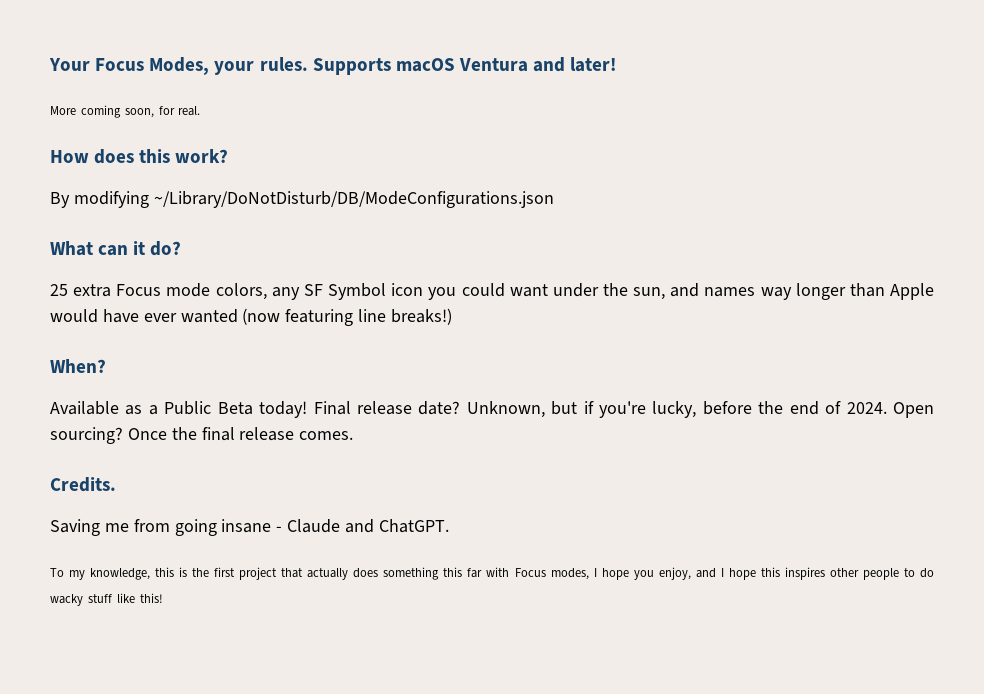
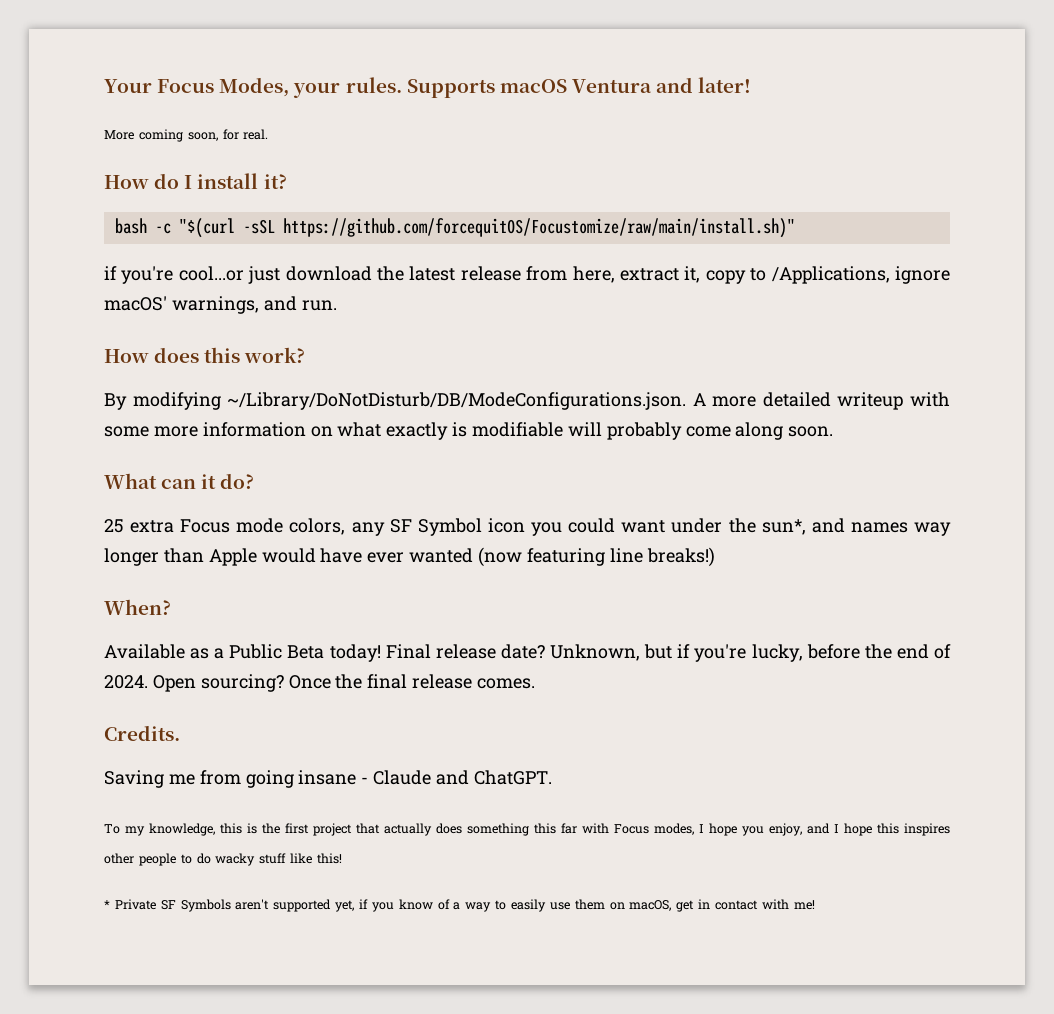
(201, 111) none -> [104,173,287,189] [114,218,795,238] [104,266,950,284] [104,296,337,314] // How do I install it? // bash -c "$(curl -sSL https://github.com/forcequitOS/Focustomize/raw/main/install.sh)" // if you're cool...or just download the latest release from here, extract it, copy to /Applications, ignore macOS' warnings, and run.
[153,191,554,208] ~/Library/DoNotDisturb/DB/ModeConfigurations.json -> [227,392,950,410] [104,422,834,440] ~/Library/DoNotDisturb/DB/ModeConfigurations.json. A more detailed writeup with some more information on what exactly is modifiable will probably come along soon.
[633,287,666,300] sun, -> [761,519,806,535] sun*,
(163, 598) none -> [104,899,815,912] // * Private SF Symbols aren't supported yet, if you know of a way to easily use them on macOS, get in contact with me!

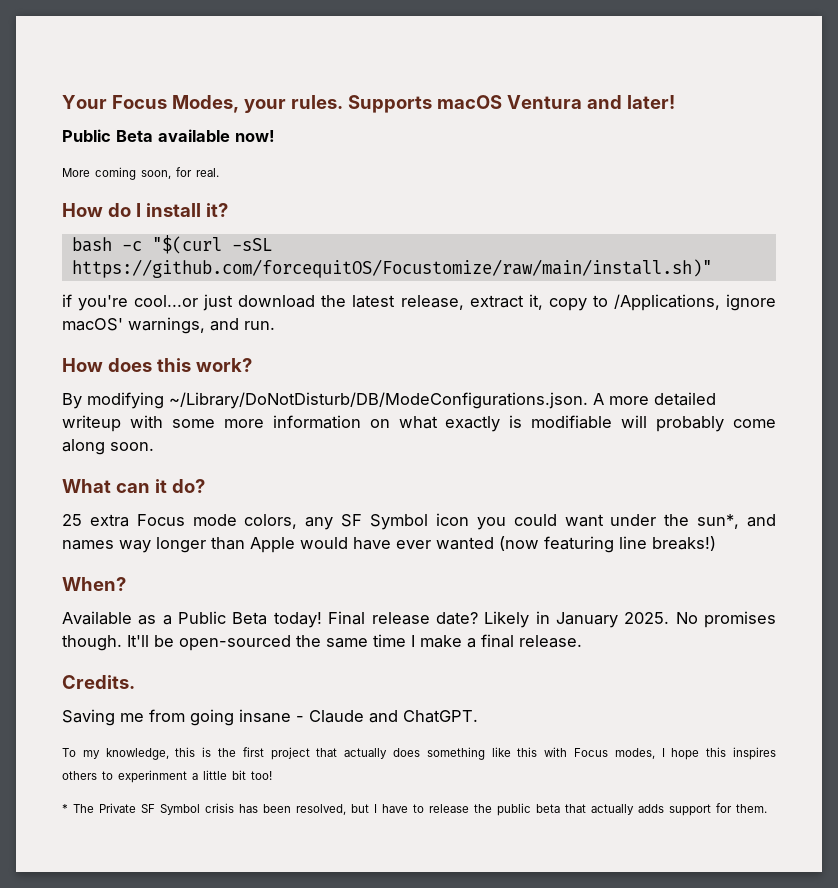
(752, 85) none -> [62,129,275,142] // Public Beta available now!
[460,266,615,283] release from here, -> [400,295,464,310] release,
[550,644,952,662] [104,674,536,692] Unknown, but if you're lucky, before the end of 2024. Open sourcing? Once the final release comes. -> [484,611,776,628] [62,634,582,651] Likely in January 2025. No promises though. It'll be open-sourced the same time I make a final release.
[534,823,577,834] this far -> [491,747,538,757] like this
[742,823,950,836] [104,853,343,866] you enjoy, and I hope this inspires other people to do wacky stuff like this! -> [706,747,776,760] [62,770,272,783] this inspires others to experinment a little bit too!
(110, 904) none -> [73,804,94,813] The
[180,899,815,912] Symbols aren't supported yet, if you know of a way to easily use them on macOS, get in contact with me! -> [160,803,767,816] Symbol crisis has been resolved, but I have to release the public beta that actually adds support for them.

